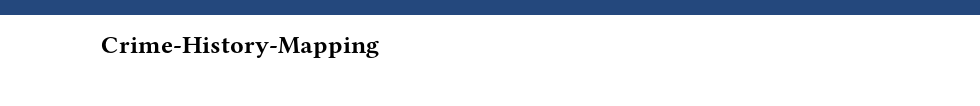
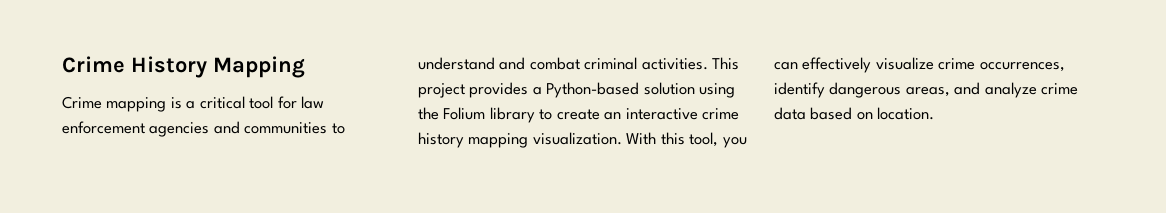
[101,37,379,58] Crime-History-Mapping -> [62,56,305,78] [62,96,325,112] [62,121,345,137] [418,57,740,70] [418,82,736,98] [418,107,740,123] [418,132,747,148] [774,57,1065,73] [774,82,1079,98] [774,107,935,120] Crime History Mapping // Crime mapping is a critical tool for law enforcement agencies and communities to understand and combat criminal activities. This project provides a Python-based solution using the Folium library to create an interactive crime history mapping visualization. With this tool, you can effectively visualize crime occurrences, identify dangerous areas, and analyze crime data based on location.

